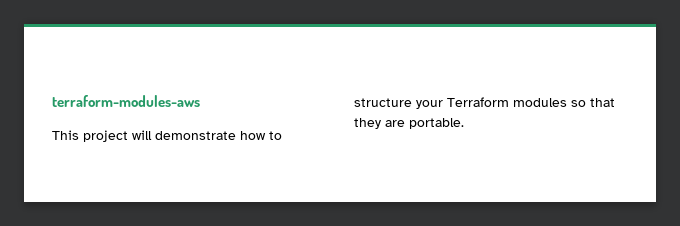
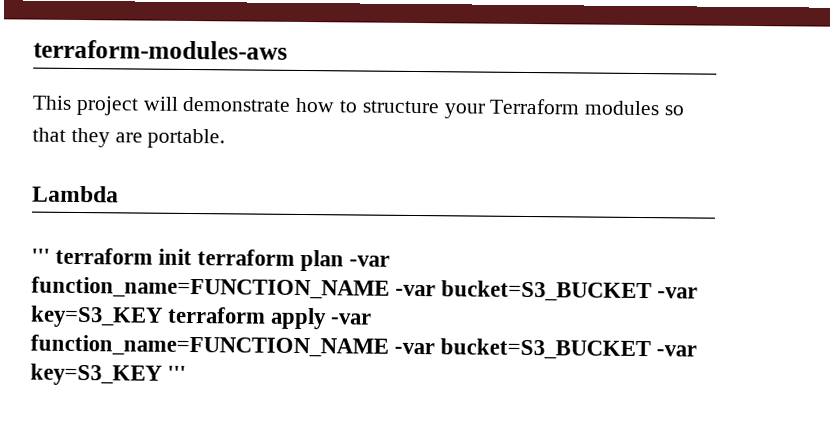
(464, 123) none -> [32,185,119,203] [31,247,391,272] [31,276,699,303] [30,305,373,330] [30,334,698,361] [30,363,187,386] // Lambda // ''' terraform init terraform plan -var function_name=FUNCTION_NAME -var bucket=S3_BUCKET -var key=S3_KEY terraform apply -var function_name=FUNCTION_NAME -var bucket=S3_BUCKET -var key=S3_KEY '''

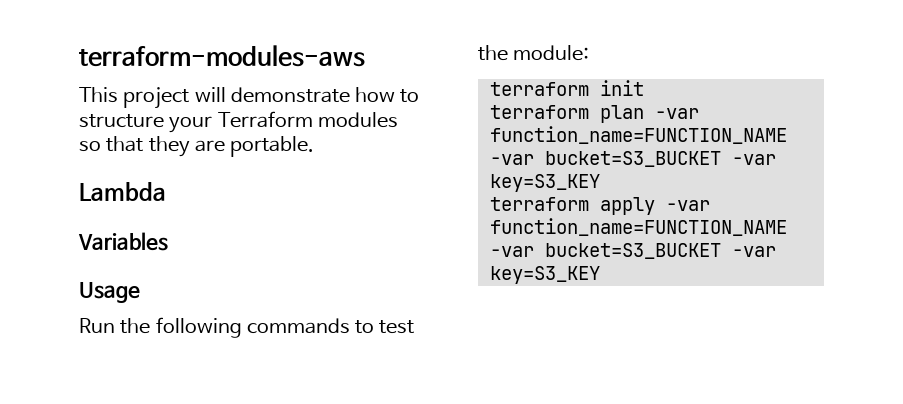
[31,248,50,264] ''' -> [78,232,168,251] [79,282,140,303] [79,317,415,338] [478,45,590,61] Variables // Usage // Run the following commands to test the module: //
(193, 257) none -> (644, 88) //
(163, 316) none -> (600, 183) //
[167,365,187,381] ''' -> (600, 275) none

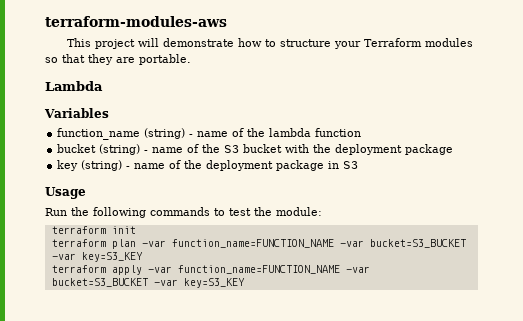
(168, 241) none -> [57,128,362,140] [57,144,454,155] [57,160,359,171] // function_name (string) - name of the lambda function // bucket (string) - name of the S3 bucket with the deployment package // key (string) - name of the deployment package in S3

